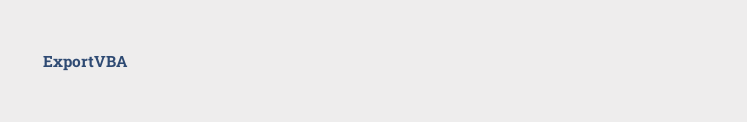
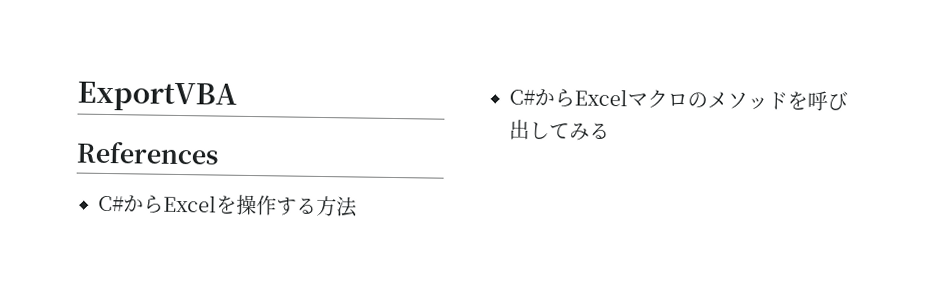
(128, 63) none -> [76,140,219,165] [98,194,358,218] [509,87,848,112] [509,119,610,141] // References // C#からExcelを操作する方法 // C#からExcelマクロのメソッドを呼び出してみる

